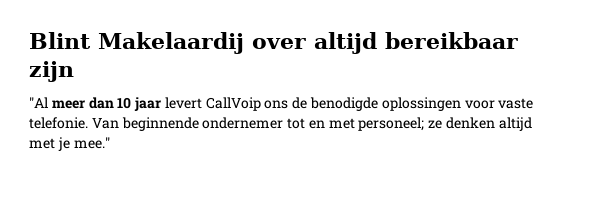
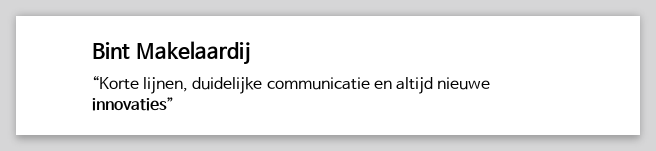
[29,32,91,49] Blint -> [92,42,130,59] Bint
[252,32,518,54] [29,61,74,82] [29,97,534,111] [29,117,532,131] [29,137,110,151] over altijd bereikbaar zijn // "Al meer dan 10 jaar levert CallVoip ons de benodigde oplossingen voor vaste telefonie. Van beginnende ondernemer tot en met personeel; ze denken altijd met je mee." -> [92,76,491,94] [92,97,174,111] // “Korte lijnen, duidelijke communicatie en altijd nieuwe innovaties”

